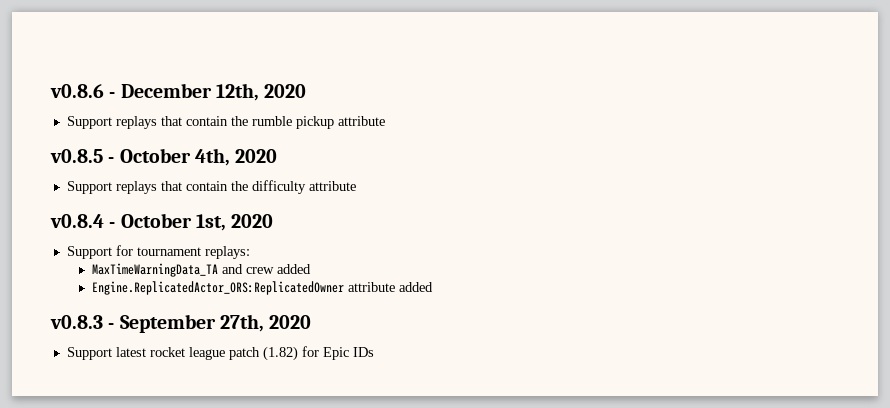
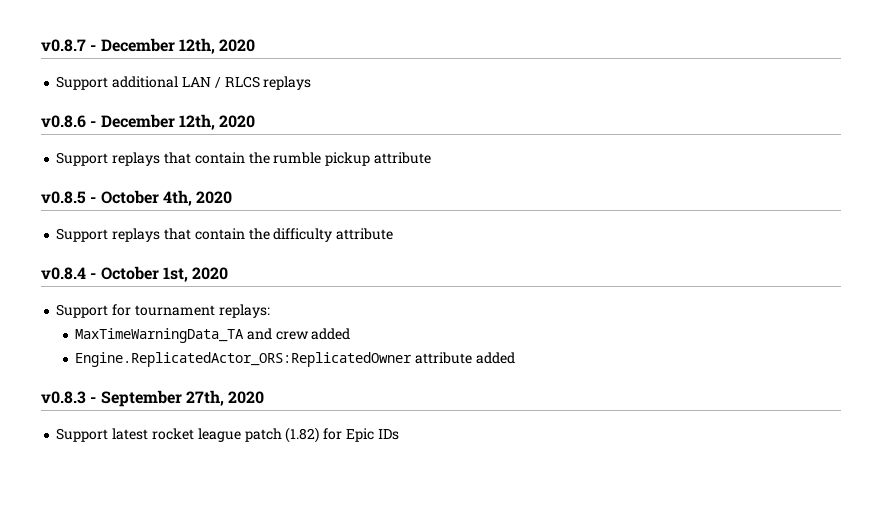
(50, 91) none -> [41,38,256,54] [56,76,312,90] v0.8.7 - December 12th, 2020 // Support additional LAN / RLCS replays //

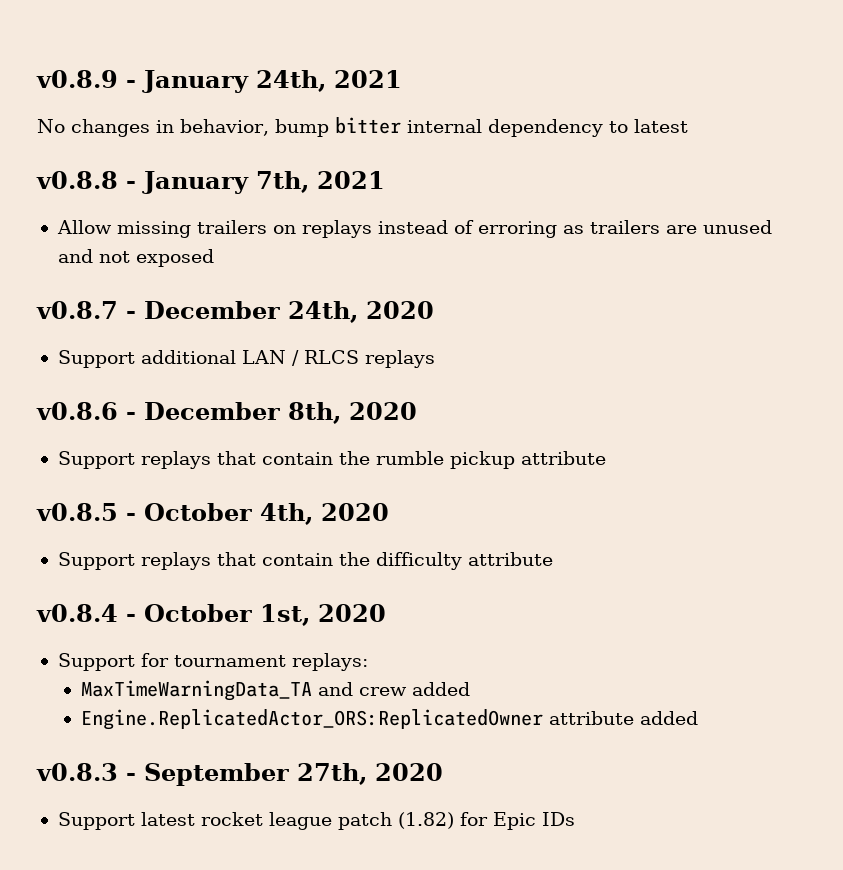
(41, 45) none -> [36,70,402,93] [37,117,688,137] [36,171,385,194] [56,220,772,238] [57,249,214,267] v0.8.9 - January 24th, 2021 // No changes in behavior, bump bitter internal dependency to latest // v0.8.8 - January 7th, 2021 // Allow missing trailers on replays instead of erroring as trailers are unused and not exposed //
[178,38,215,54] 12th, -> [288,301,358,323] 24th,
[178,114,215,130] 12th, -> [288,402,341,424] 8th,

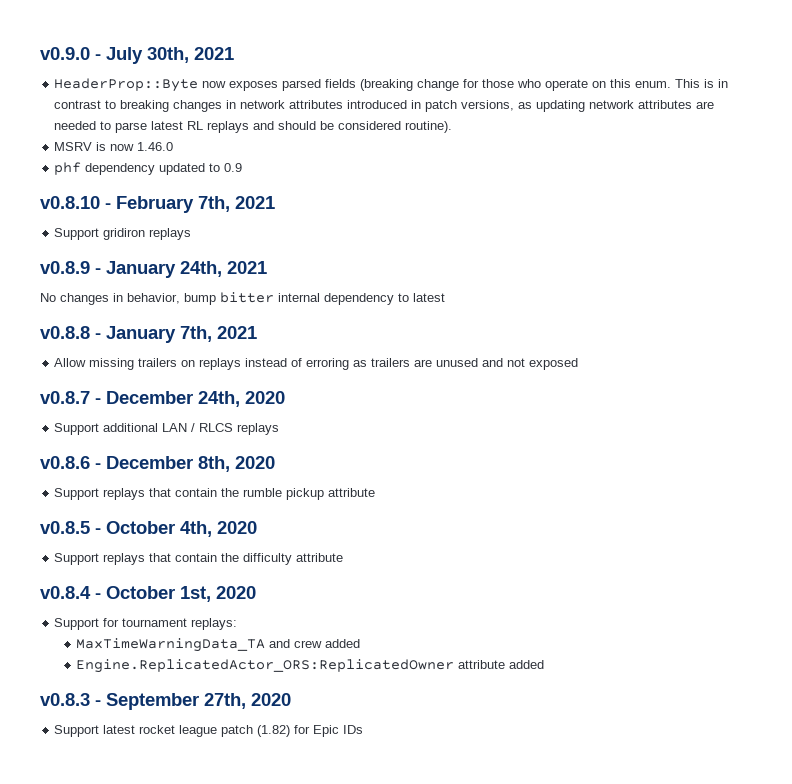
(36, 79) none -> [40,47,234,64] [54,78,729,92] [54,100,715,112] [54,121,453,133] [54,142,174,151] [54,162,243,175] [40,196,275,213] [54,228,192,240] v0.9.0 - July 30th, 2021 // HeaderProp::Byte now exposes parsed fields (breaking change for those who operate on this enum. This is in contrast to breaking changes in network attributes introduced in patch versions, as updating network attributes are needed to parse latest RL replays and should be considered routine). // MSRV is now 1.46.0 // phf dependency updated to 0.9 // v0.8.10 - February 7th, 2021 // Support gridiron replays //

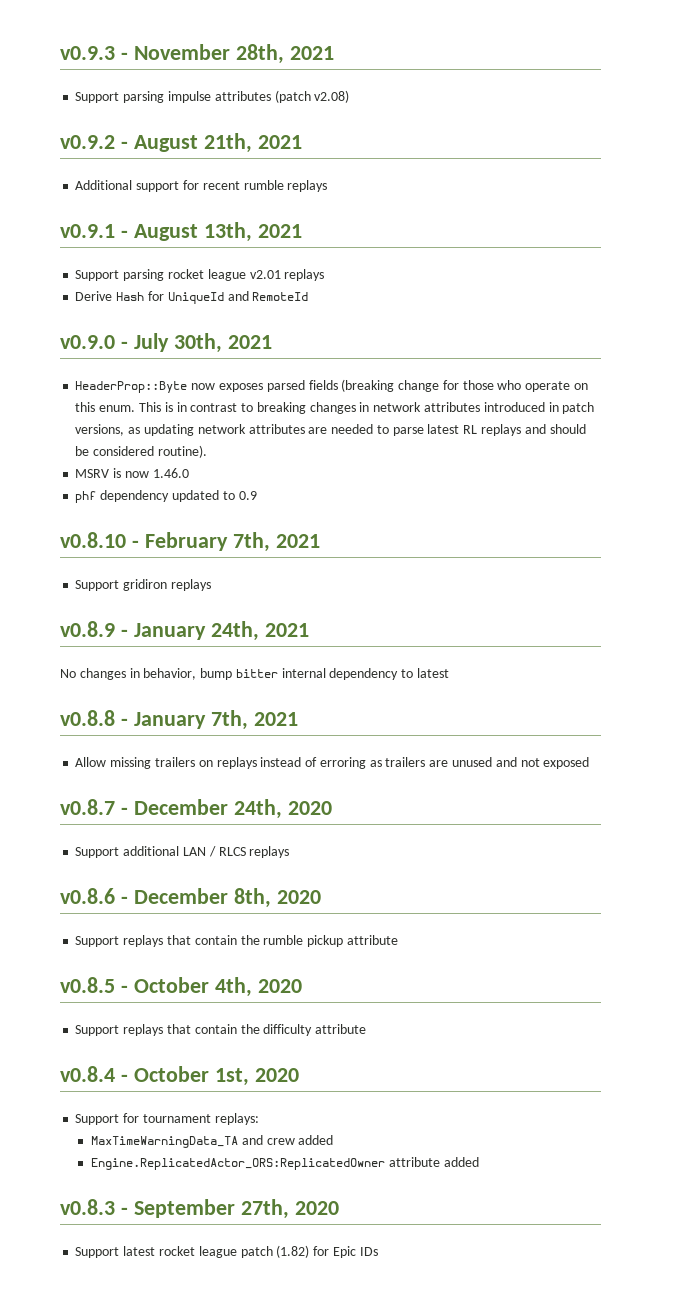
(40, 53) none -> [60,44,334,64] [75,90,350,103] [60,133,302,153] [75,180,328,192] [60,222,302,242] [75,269,325,281] [75,291,309,304] v0.9.3 - November 28th, 2021 // Support parsing impulse attributes (patch v2.08) // v0.9.2 - August 21th, 2021 // Additional support for recent rumble replays // v0.9.1 - August 13th, 2021 // Support parsing rocket league v2.01 replays // Derive Hash for UniqueId and RemoteId //

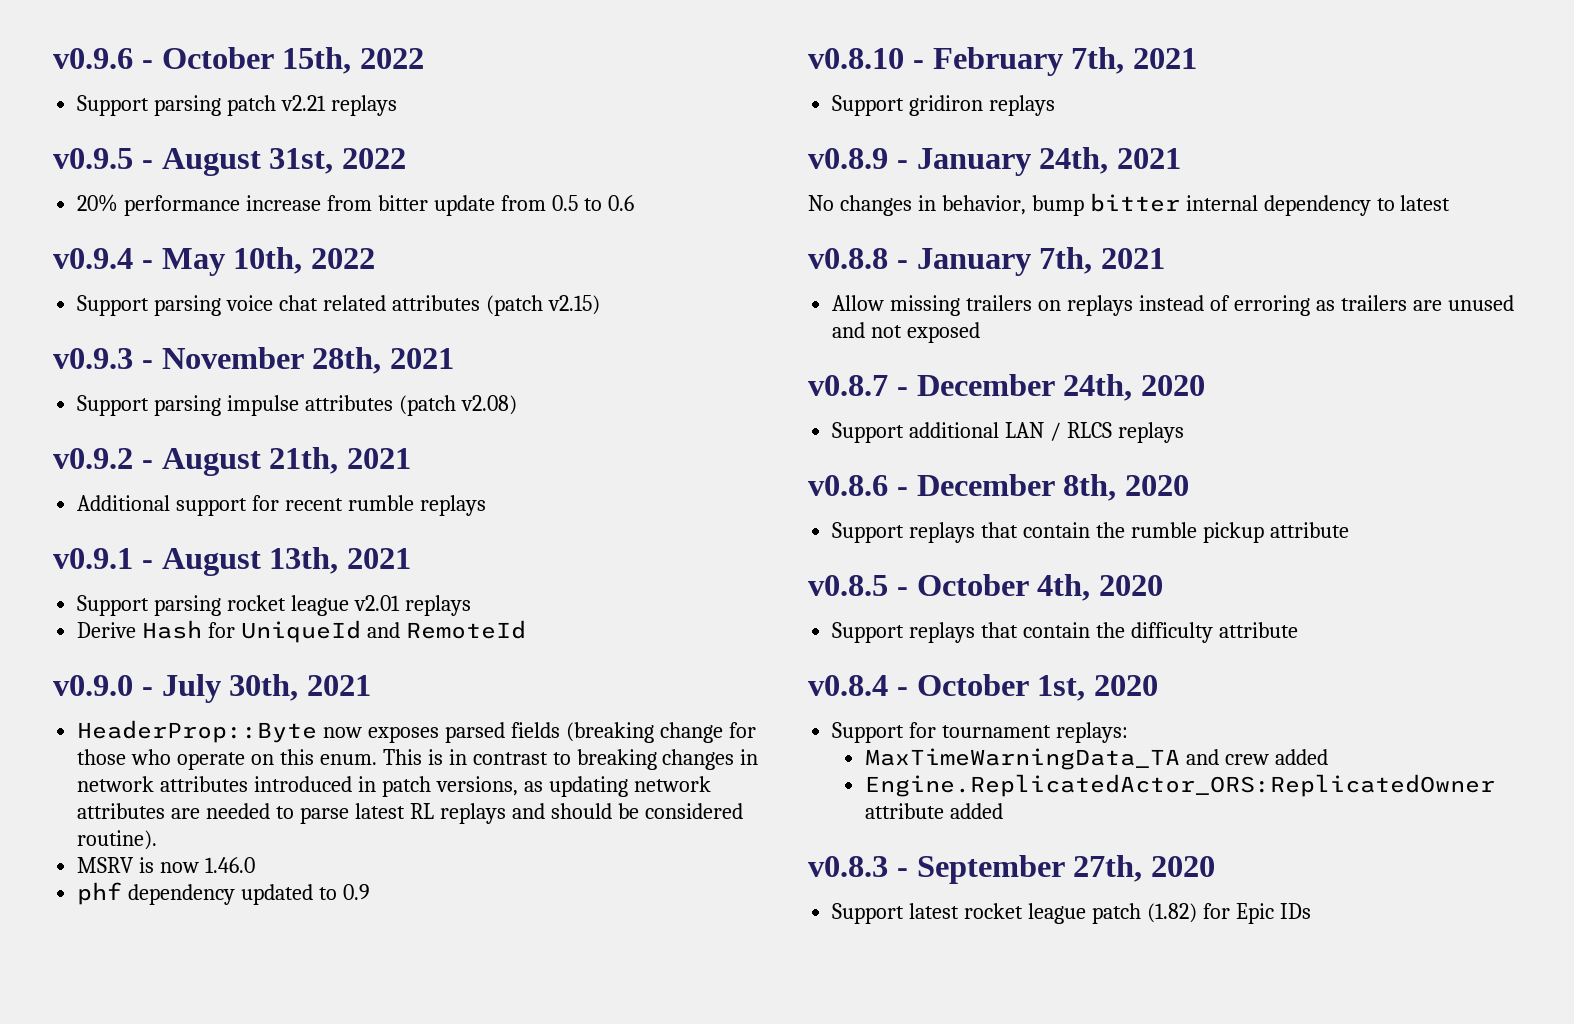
(60, 53) none -> [53,47,425,74] [77,95,397,116] [53,148,407,176] [77,194,634,216] [53,247,376,276] [77,295,600,316] v0.9.6 - October 15th, 2022 // Support parsing patch v2.21 replays // v0.9.5 - August 31st, 2022 // 20% performance increase from bitter update from 0.5 to 0.6 // v0.9.4 - May 10th, 2022 // Support parsing voice chat related attributes (patch v2.15) //

